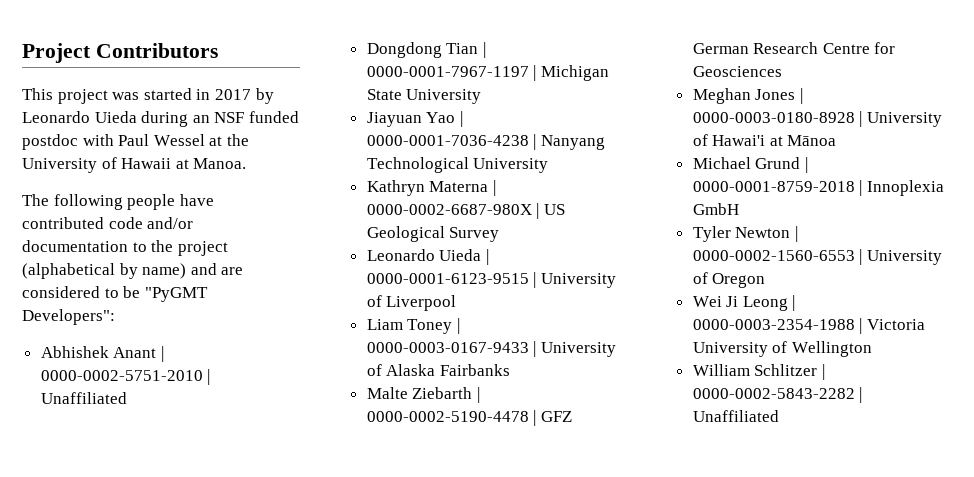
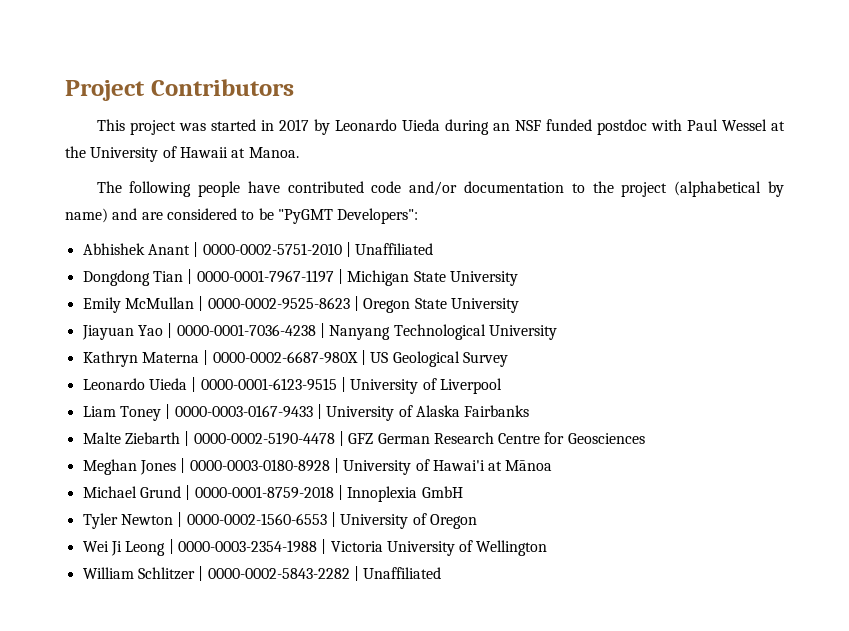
(482, 96) none -> [82,296,519,313] // Emily McMullan | 0000-0002-9525-8623 | Oregon State University

